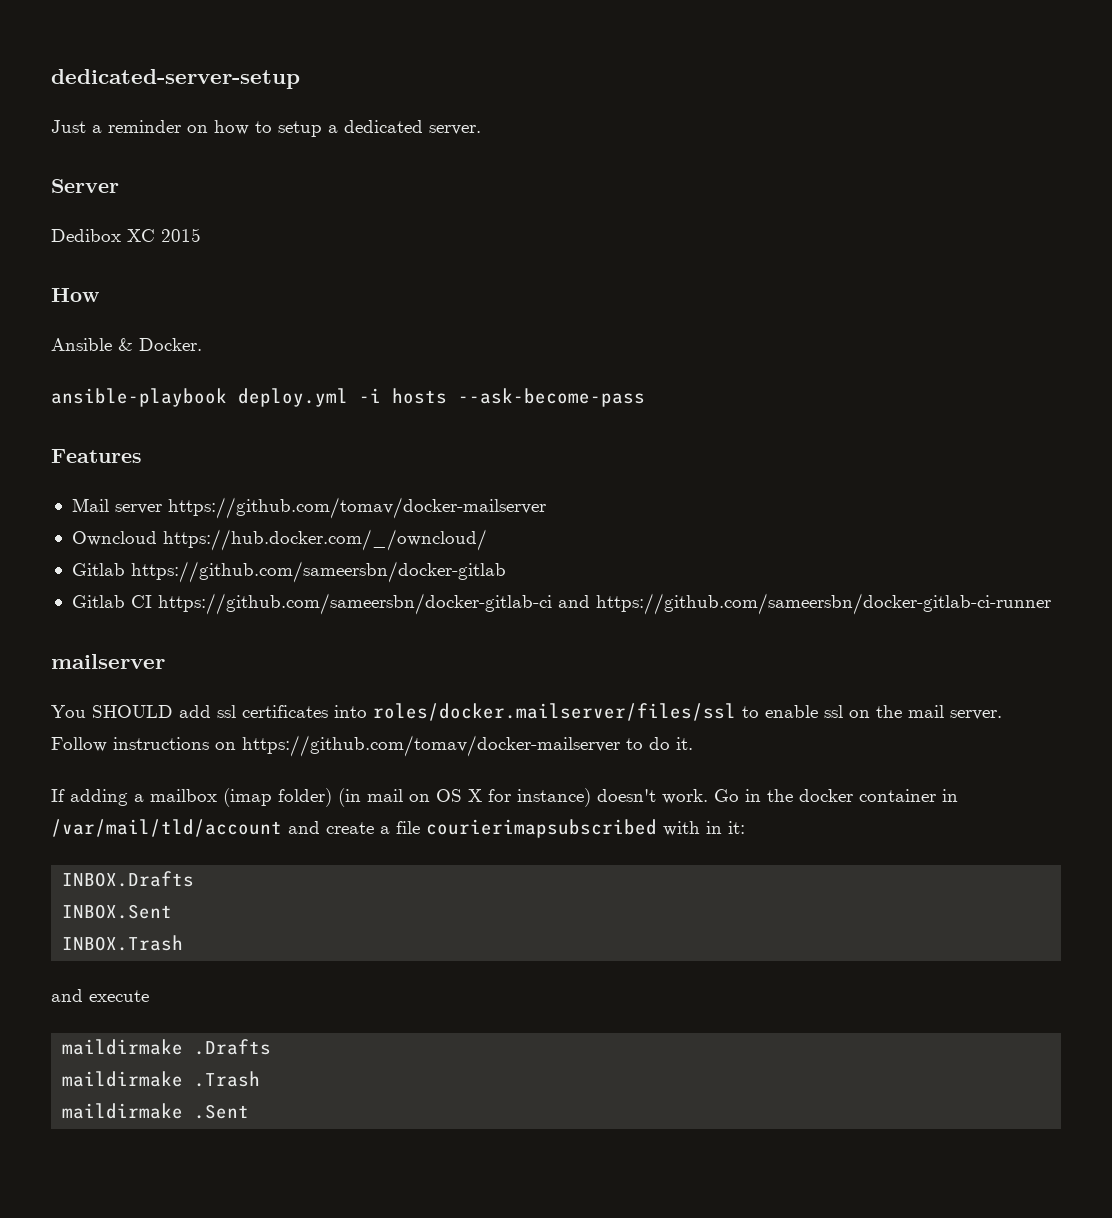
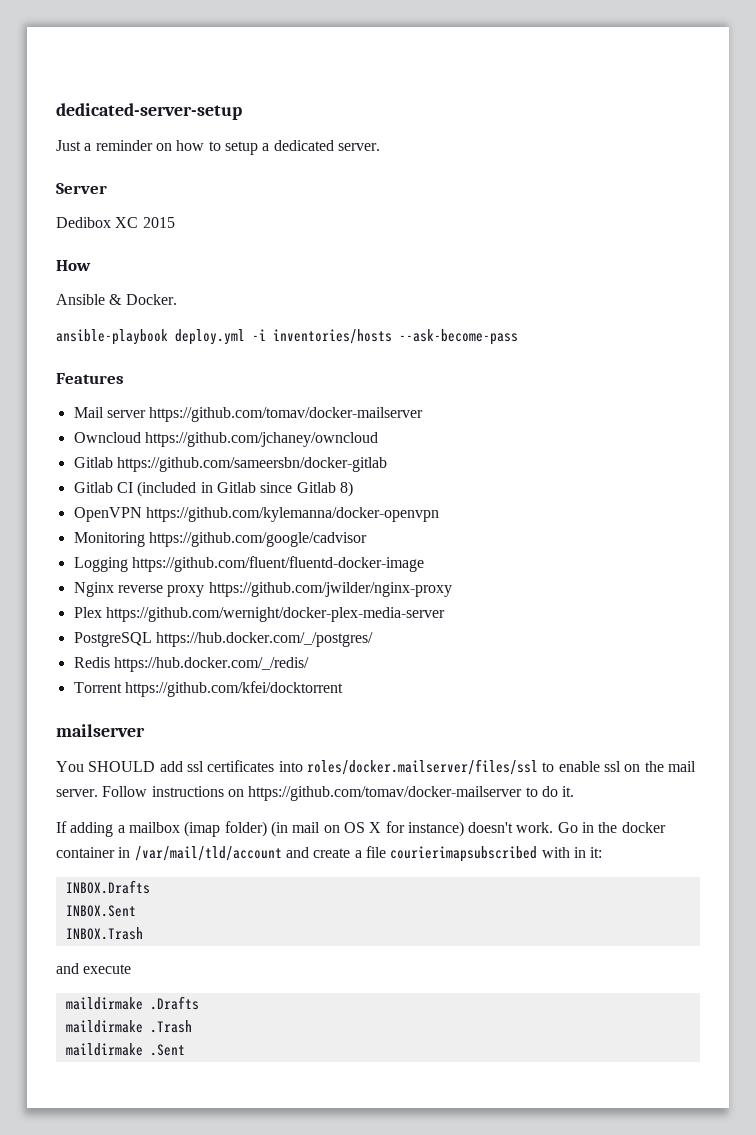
[392,388,447,404] hosts -> [273,329,392,344] inventories/hosts
[162,529,487,551] https://hub.docker.com/_/owncloud/ -> [144,432,378,447] https://github.com/jchaney/owncloud
[157,593,1051,615] https://github.com/sameersbn/docker-gitlab-ci and https://github.com/sameersbn/docker-gitlab-ci-runner -> [137,481,353,497] [73,507,439,522] [73,532,367,547] [73,556,424,572] [73,582,452,597] [73,607,445,622] [73,632,373,647] [73,657,309,672] [73,681,343,697] (included in Gitlab since Gitlab 8) // OpenVPN https://github.com/kylemanna/docker-openvpn // Monitoring https://github.com/google/cadvisor // Logging https://github.com/fluent/fluentd-docker-image // Nginx reverse proxy https://github.com/jwilder/nginx-proxy // Plex https://github.com/wernight/docker-plex-media-server // PostgreSQL https://hub.docker.com/_/postgres/ // Redis https://hub.docker.com/_/redis/ // Torrent https://github.com/kfei/docktorrent

